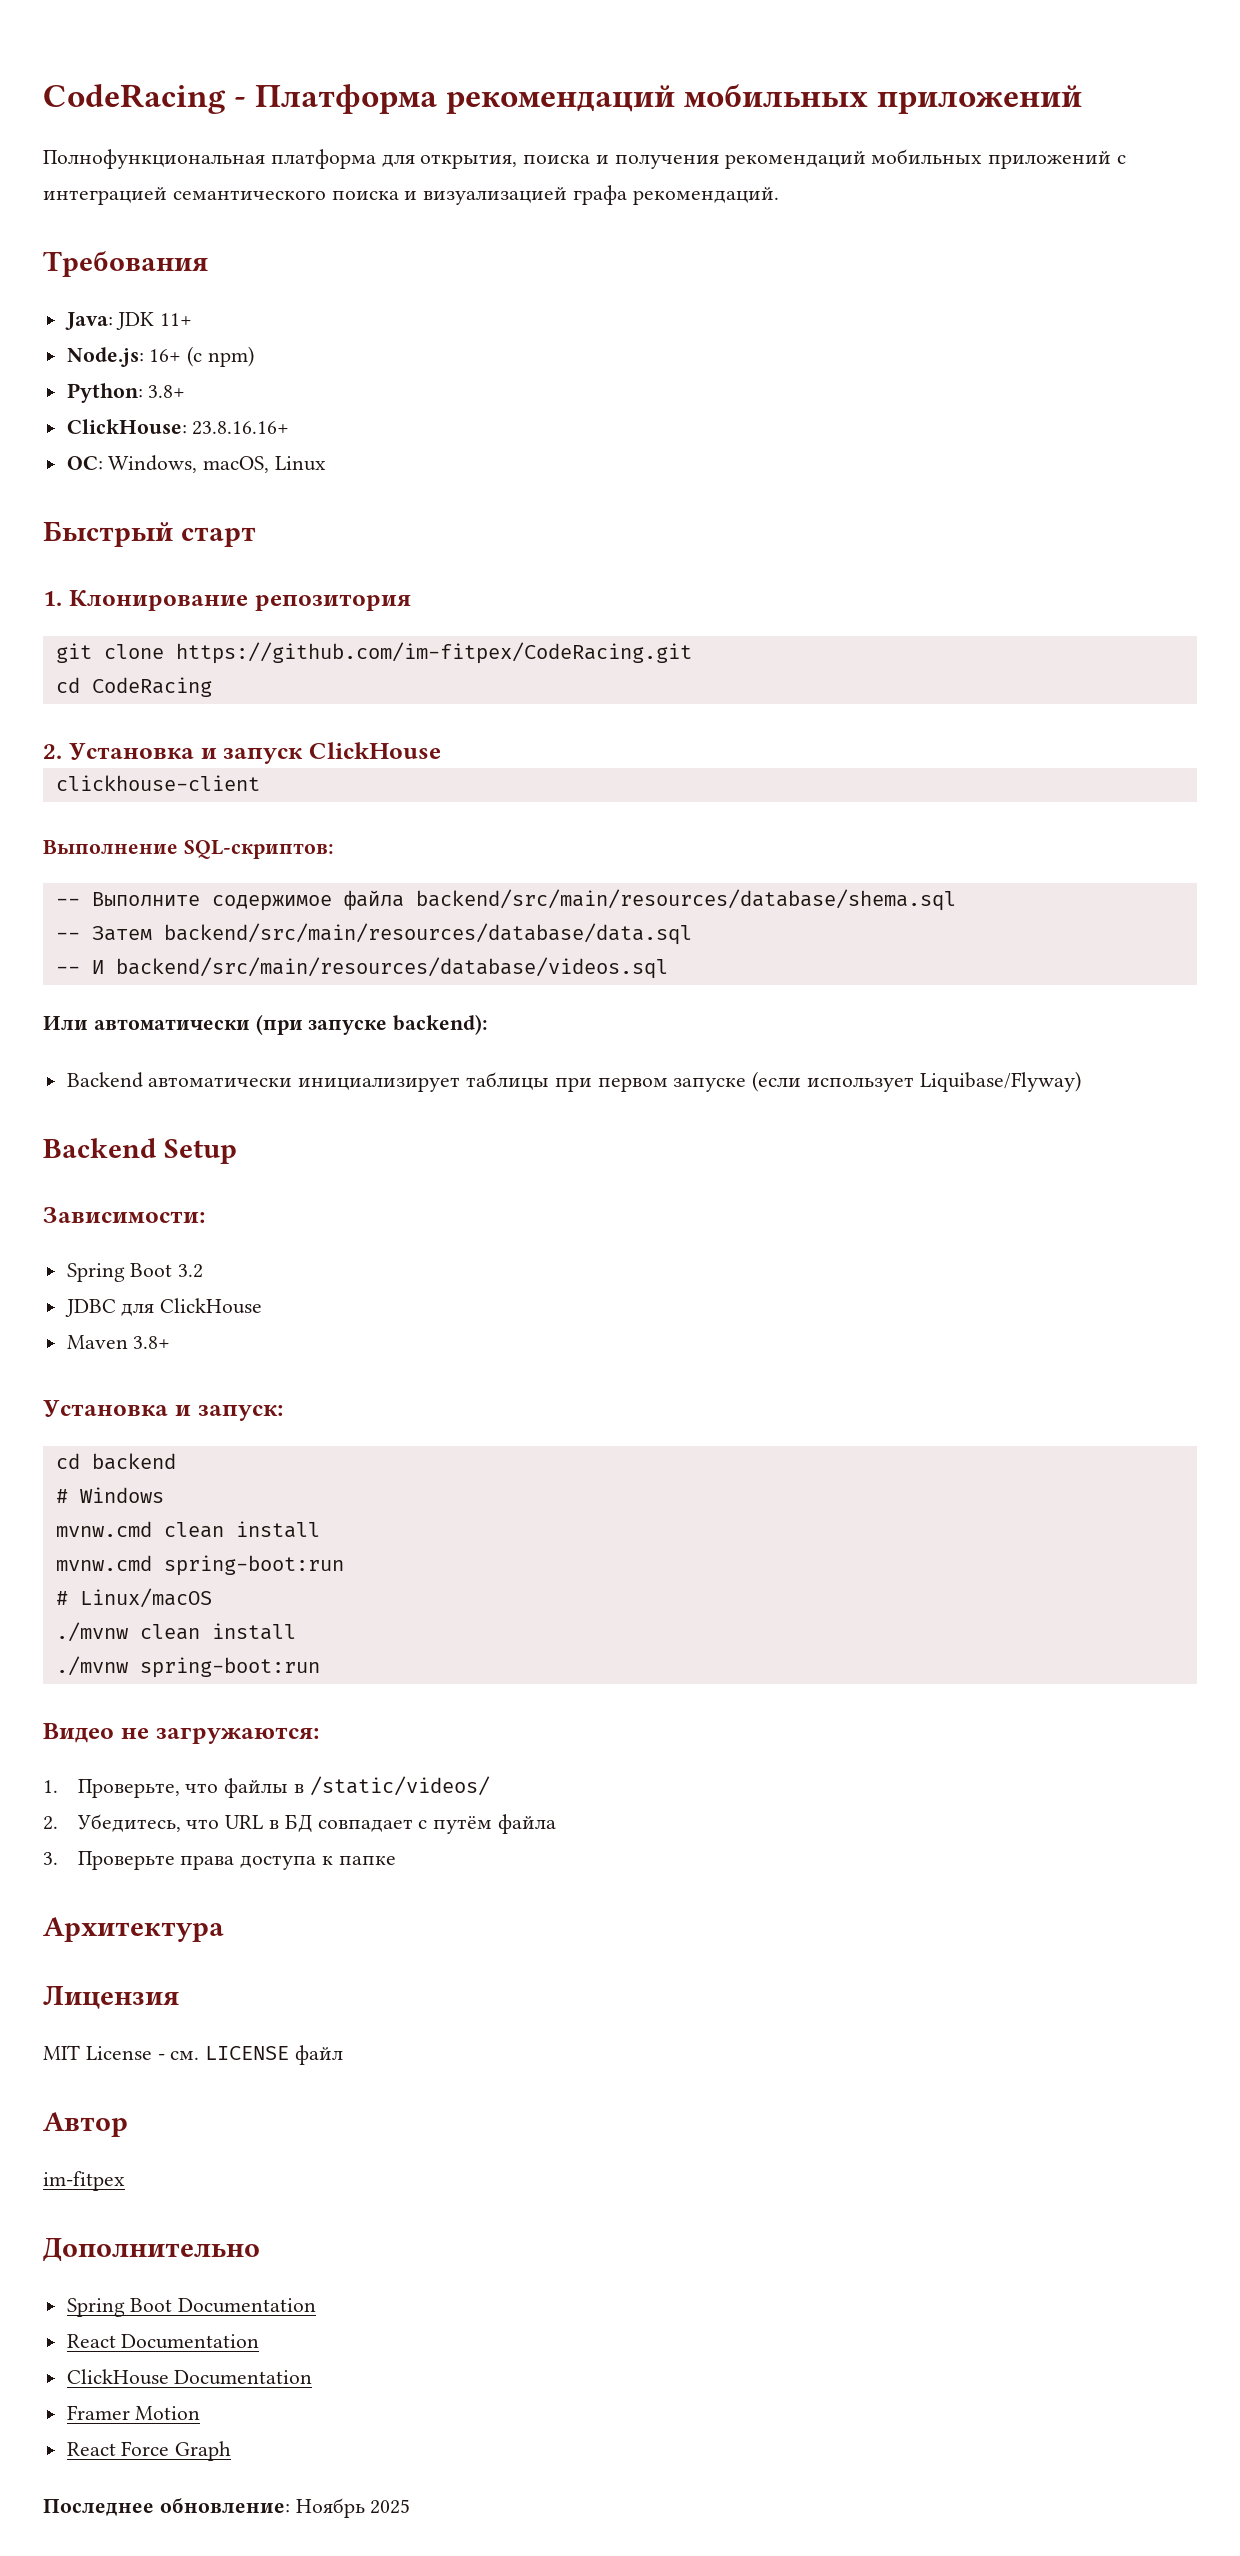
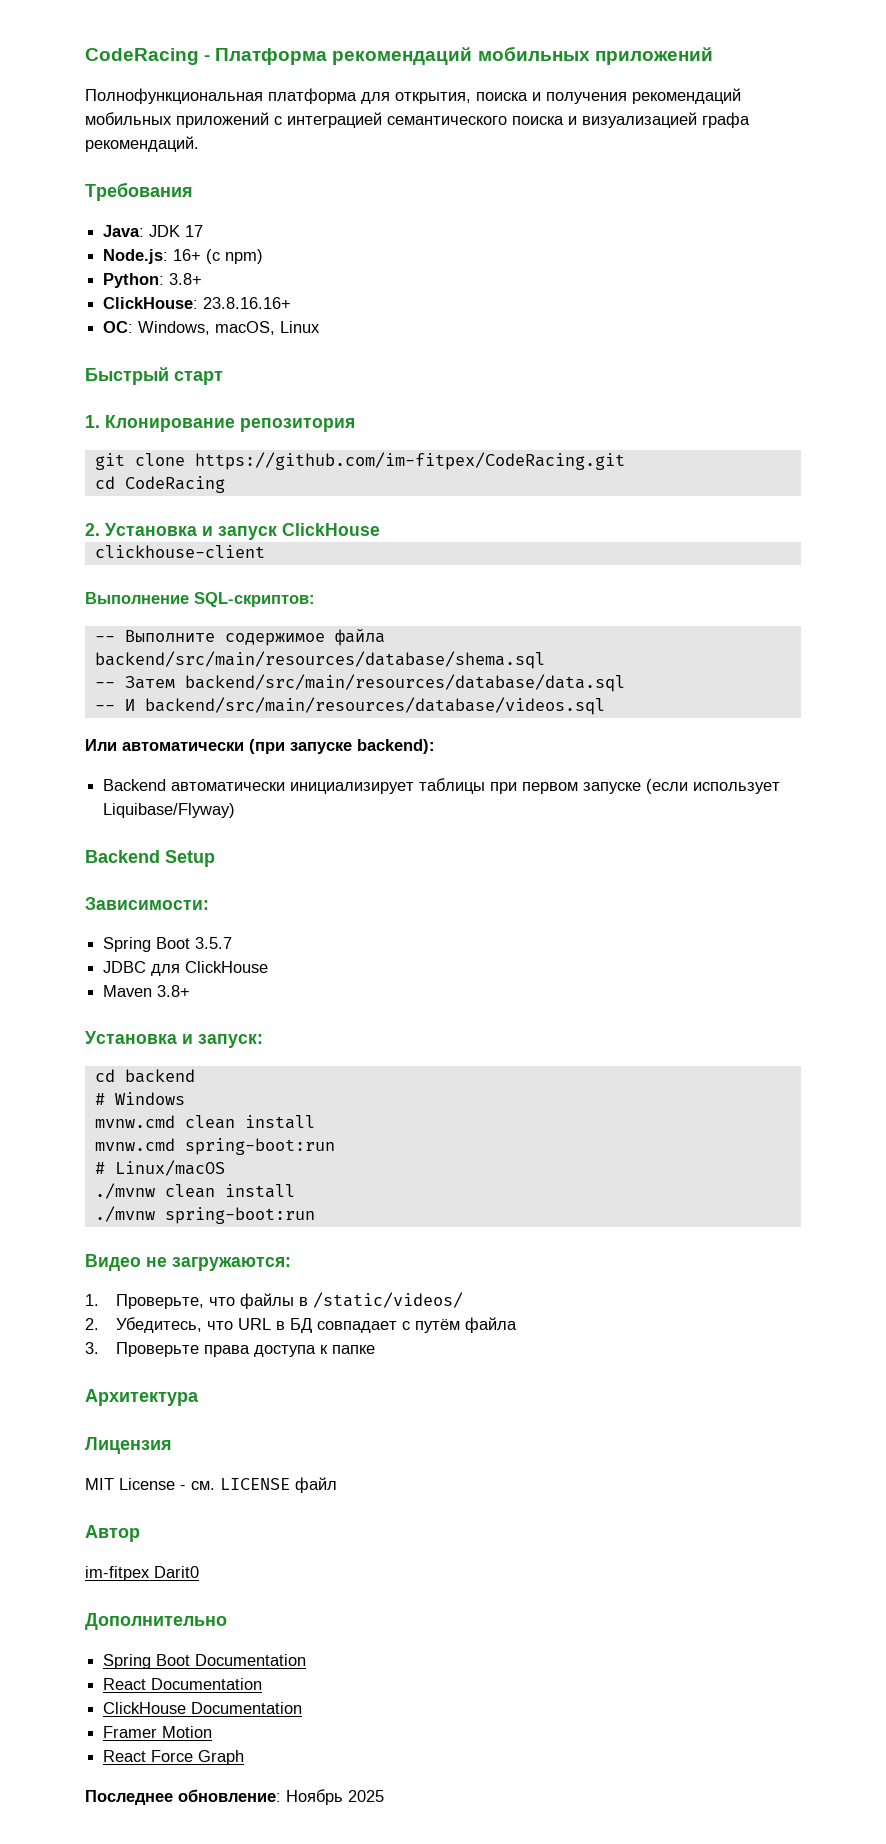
[160,313,193,326] 11+ -> [185,225,204,237] 17
[178,1264,204,1278] 3.2 -> [195,937,233,949] 3.5.7
(125, 2181) none -> [154,1566,199,1578] Darit0

